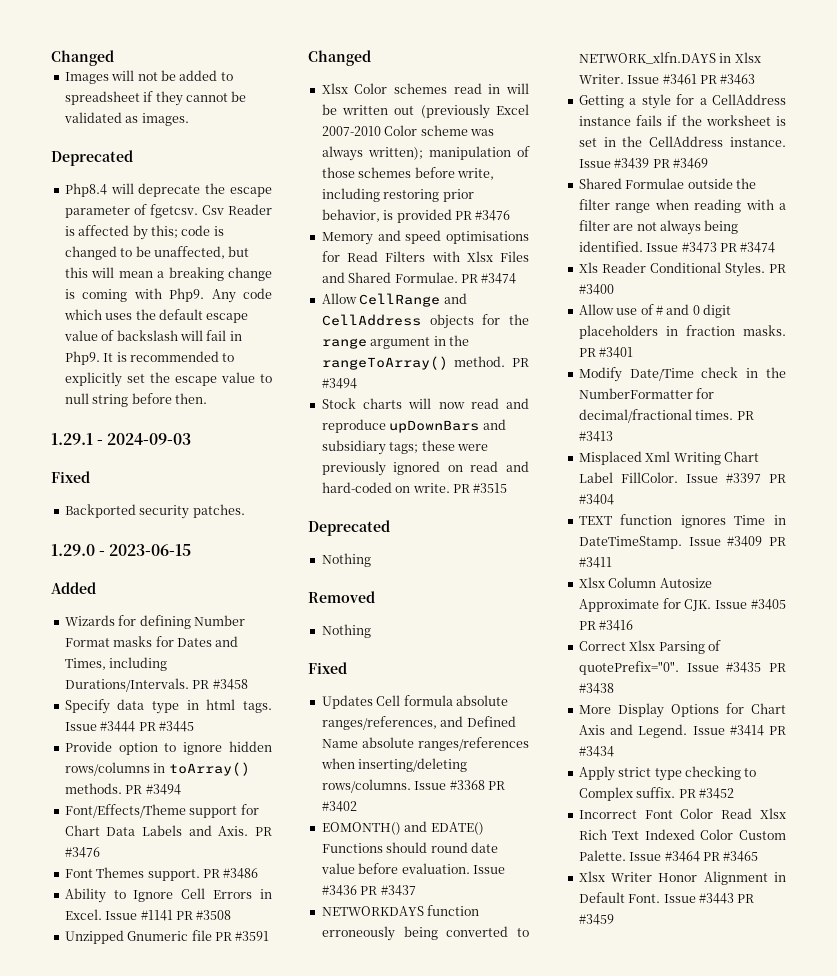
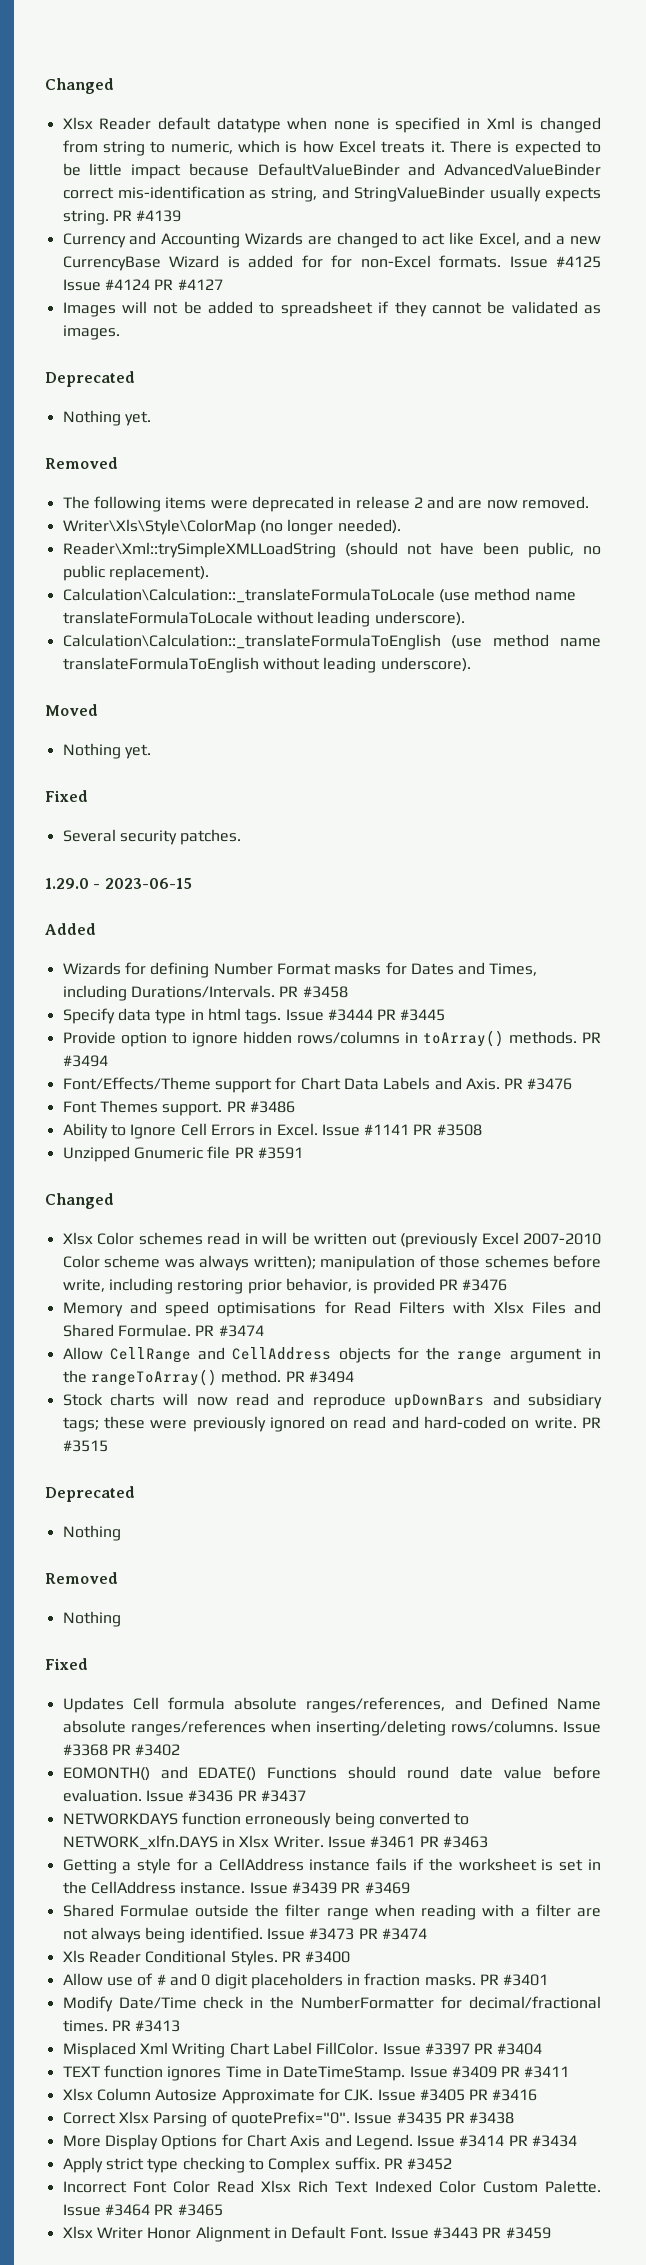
[51,50,114,66] Changed -> [45,78,114,94] [62,117,602,133] [62,140,602,156] [62,163,601,179] [62,186,601,202] [62,210,182,225] [62,232,601,248] [62,255,601,271] [62,279,223,291] Changed // Xlsx Reader default datatype when none is specified in Xml is changed from string to numeric, which is how Excel treats it. There is expected to be little impact because DefaultValueBinder and AdvancedValueBinder correct mis-identification as string, and StringValueBinder usually expects string. PR #4139 // Currency and Accounting Wizards are changed to act like Excel, and a new CurrencyBase Wizard is added for for non-Excel formats. Issue #4125 Issue #4124 PR #4127
[64,183,272,197] [64,204,272,218] [64,225,224,240] [64,246,250,260] [64,267,272,281] [64,288,272,303] [63,309,249,323] [63,330,242,341] [64,351,235,365] [64,372,272,387] [64,393,207,407] [51,433,192,445] [51,471,90,483] [64,504,136,518] Php8.4 will deprecate the escape parameter of fgetcsv. Csv Reader is affected by this; code is changed to be unaffected, but this will mean a breaking change is coming with Php9. Any code which uses the default escape value of backslash will fail in Php9. It is recommended to explicitly set the escape value to null string before then. // 1.29.1 - 2024-09-03 // Fixed // Backported -> [62,410,151,426] [45,457,118,469] [62,496,590,512] [62,519,401,535] [62,542,601,558] [62,565,209,581] [62,588,576,603] [62,611,465,627] [62,634,601,650] [62,657,471,673] [45,704,98,716] [62,743,151,759] [45,790,88,802] [62,829,116,842] Nothing yet. // Removed // The following items were deprecated in release 2 and are now removed. // Writer\Xls\Style\ColorMap (no longer needed). // Reader\Xml::trySimpleXMLLoadString (should not have been public, no public replacement). // Calculation\Calculation::_translateFormulaToLocale (use method name translateFormulaToLocale without leading underscore). // Calculation\Calculation::_translateFormulaToEnglish (use method name translateFormulaToEnglish without leading underscore). // Moved // Nothing yet. // Fixed // Several

